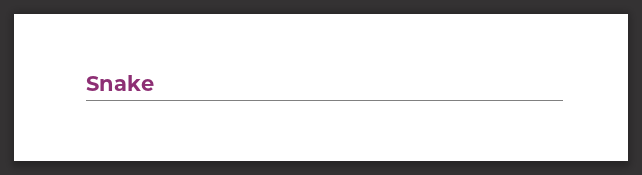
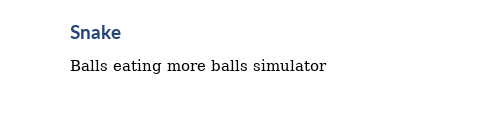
(154, 83) none -> [70,59,327,74] // Balls eating more balls simulator

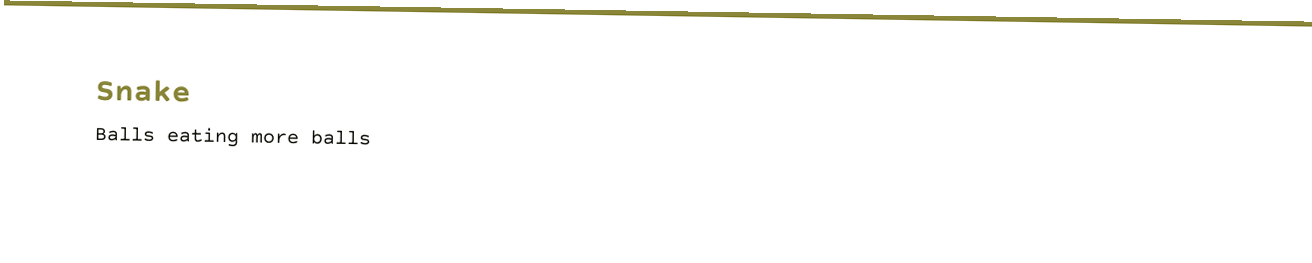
[253,59,327,71] simulator -> (371, 137) none

